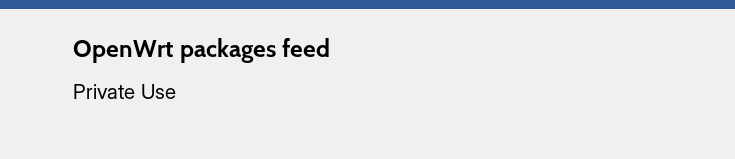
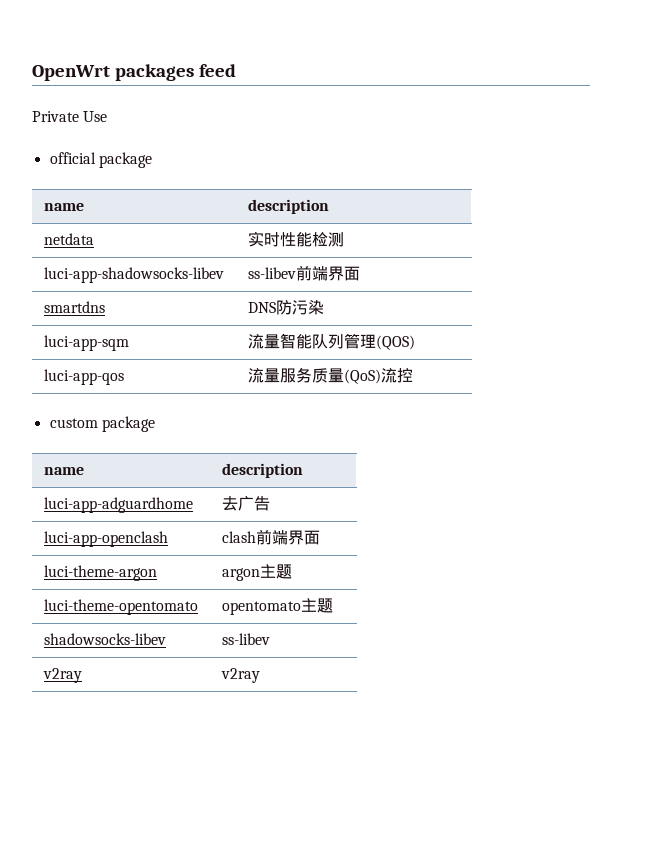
(176, 91) none -> [49,152,152,168] [43,203,84,211] [247,199,329,214] [43,233,94,245] [247,231,344,247] [43,267,224,283] [247,265,360,281] [43,301,105,313] [247,300,324,315] [43,335,129,351] [247,333,415,350] [43,369,124,385] [247,367,413,384] [49,416,155,432] [43,467,84,475] [221,463,303,478] [43,497,193,513] [221,496,270,511] [43,531,168,547] [221,529,320,545] [43,565,157,581] [221,564,292,581] [43,599,198,615] [221,598,333,615] [43,633,166,645] [221,633,270,645] [42,668,82,683] [220,668,260,683] // official package // name | description // netdata | 实时性能检测 // luci-app-shadowsocks-libev | ss-libev前端界面 // smartdns | DNS防污染 // luci-app-sqm | 流量智能队列管理(QOS) // luci-app-qos | 流量服务质量(QoS)流控 // custom package // name | description // luci-app-adguardhome | 去广告 // luci-app-openclash | clash前端界面 // luci-theme-argon | argon主题 // luci-theme-opentomato | opentomato主题 // shadowsocks-libev | ss-libev // v2ray | v2ray

